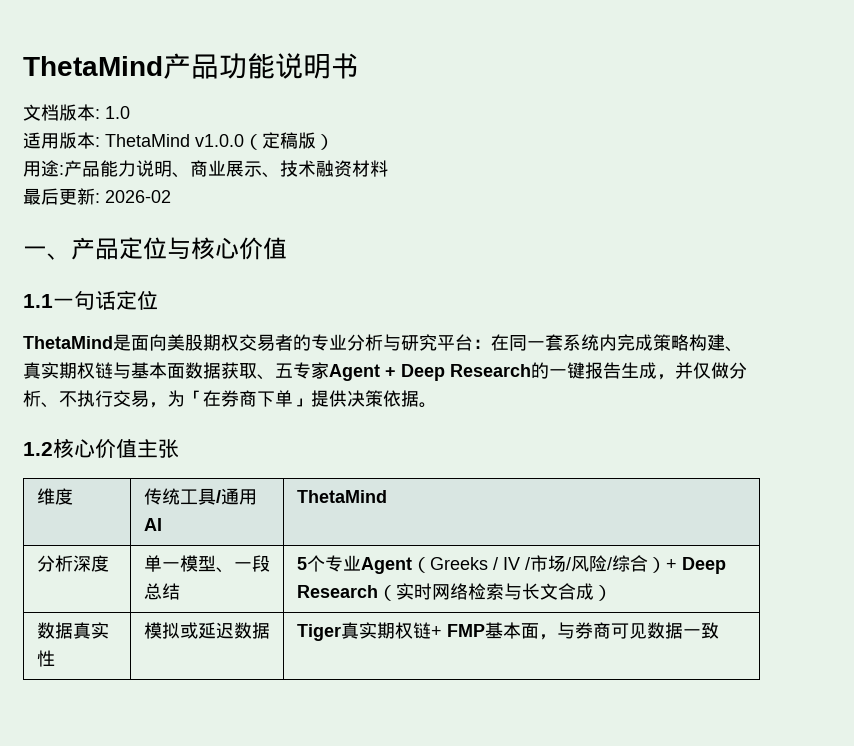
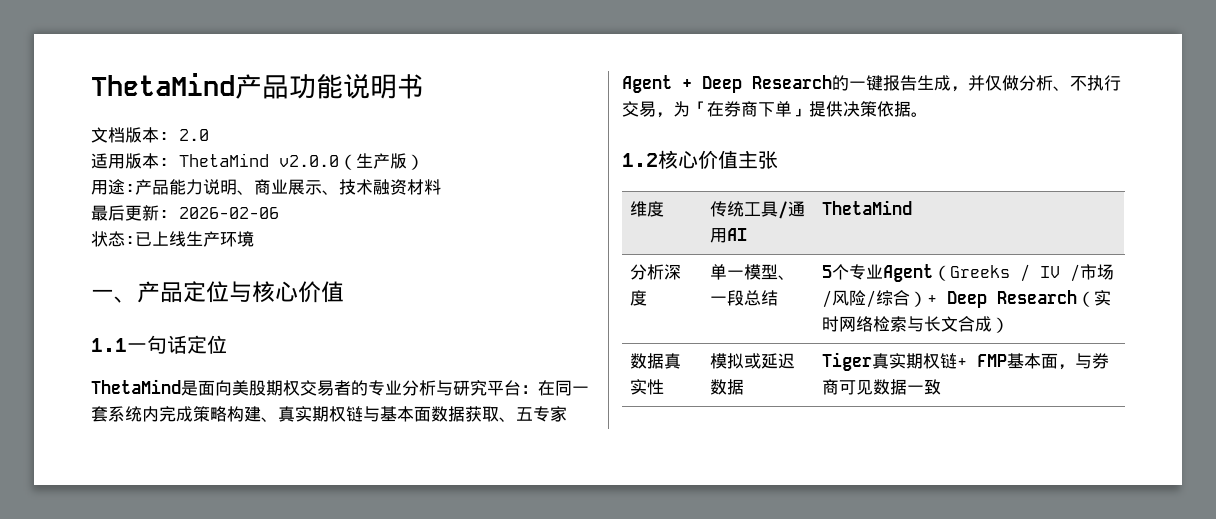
[105,106,130,119] 1.0 -> [179,129,209,141] 2.0
[195,132,298,150] v1.0.0（定稿 -> [279,153,390,170] v2.0.0（生产
[105,190,171,203] 2026-02 -> [179,207,279,219] [91,231,254,247] 2026-02-06 // 状态:已上线生产环境

